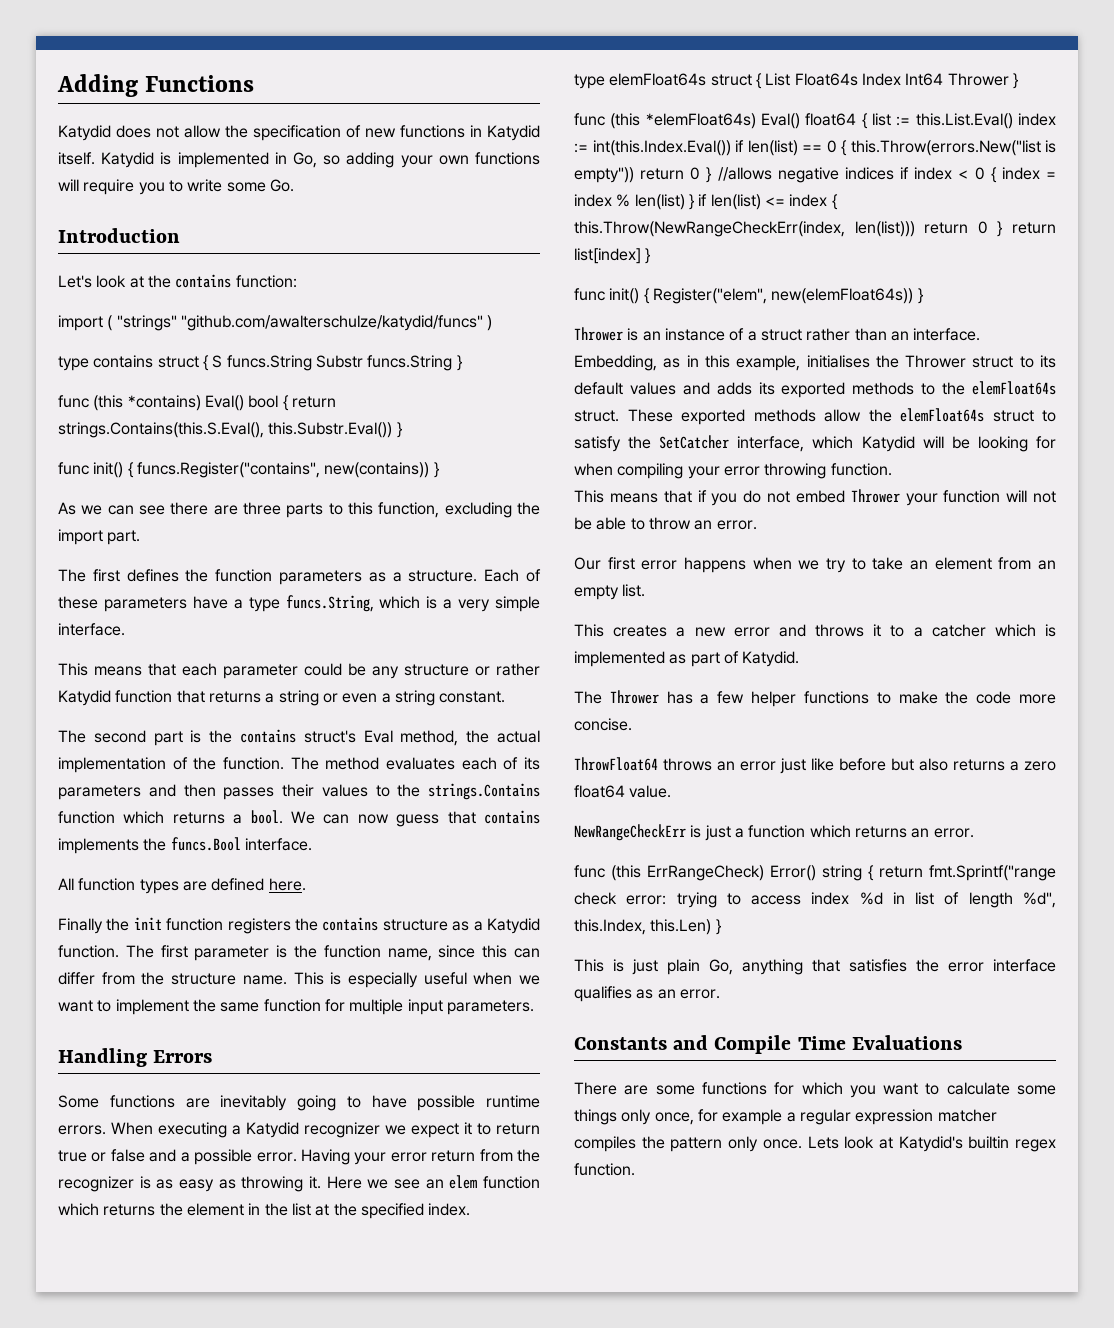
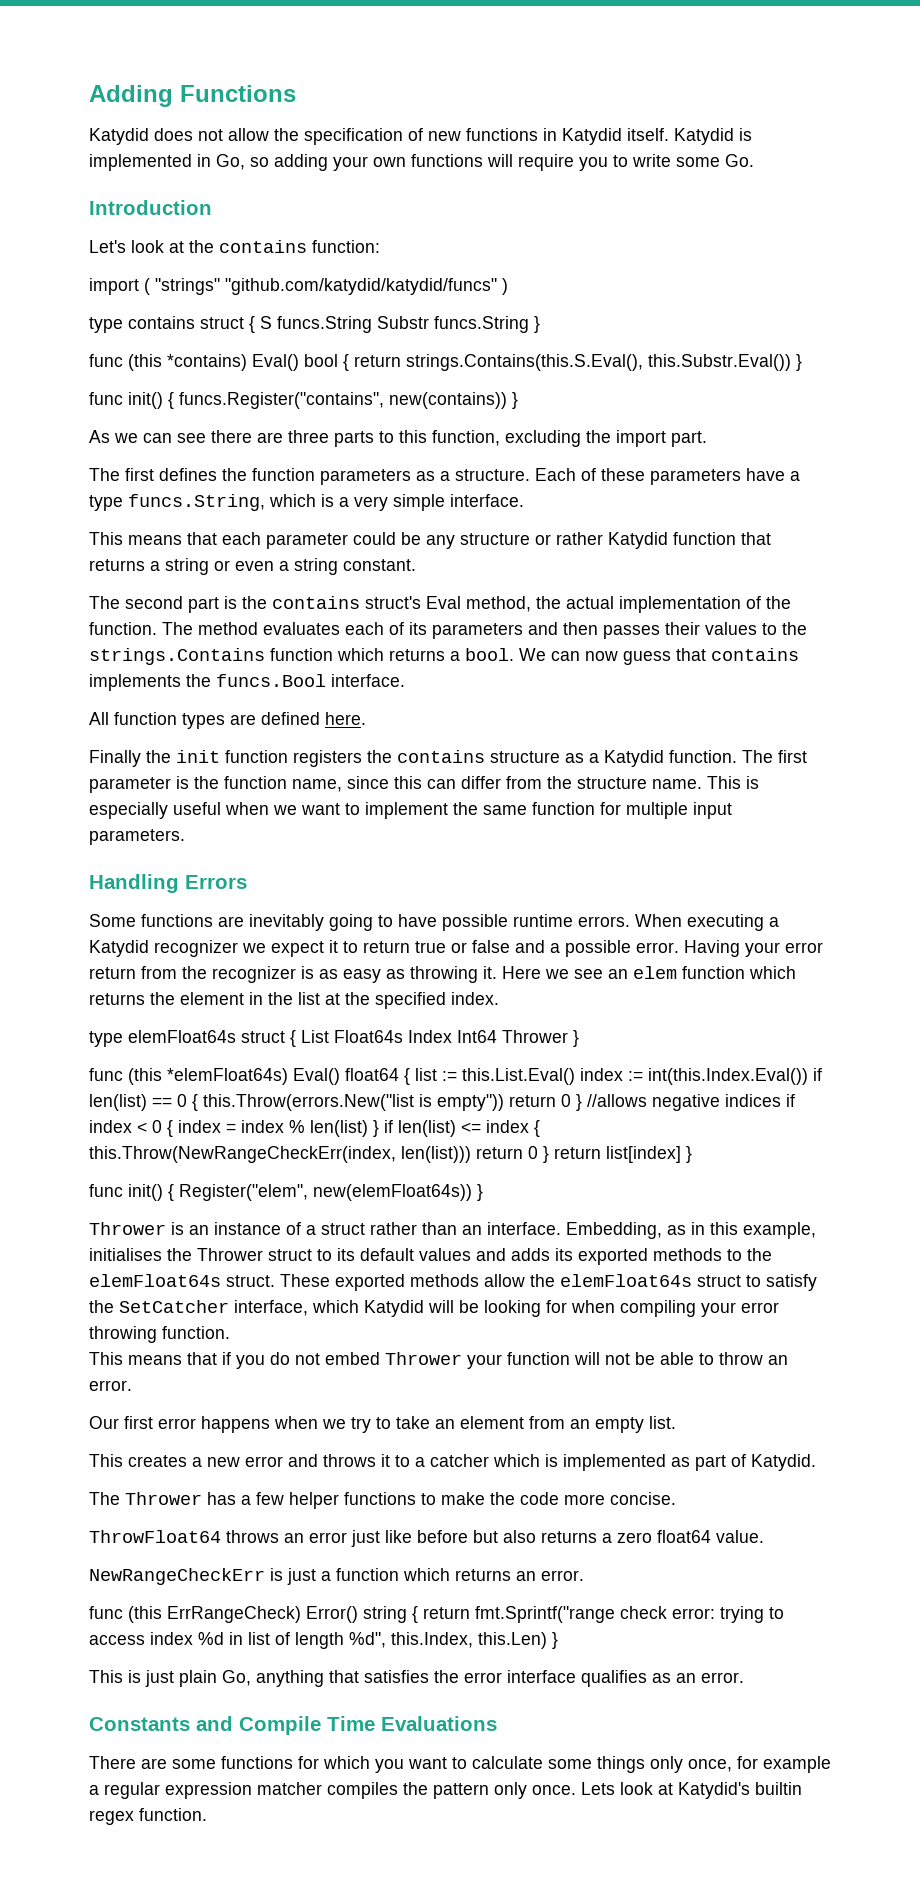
[180,315,483,331] "github.com/awalterschulze/katydid/funcs" -> [225,278,497,295] "github.com/katydid/katydid/funcs"

